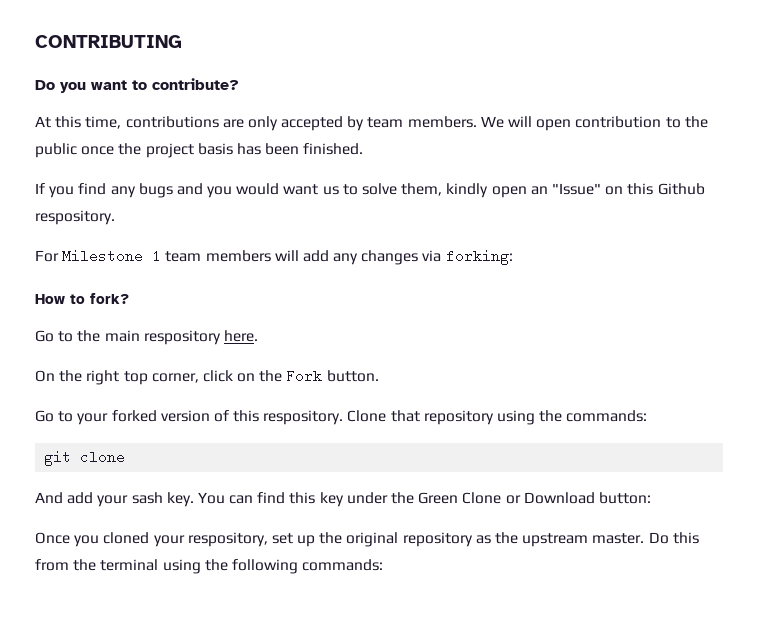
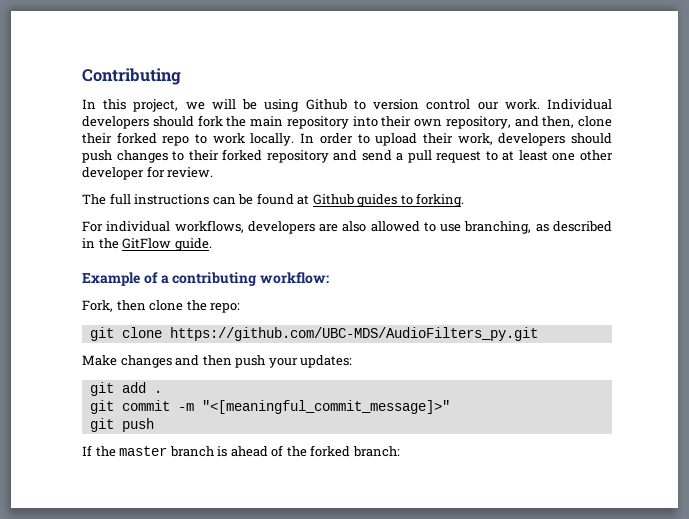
[35,35,182,48] [35,78,239,93] [35,116,708,131] [35,143,364,158] [35,183,705,198] [35,210,115,225] [35,249,513,265] [35,293,129,304] [35,330,258,345] [35,369,379,385] [35,410,648,425] [44,450,126,466] [35,492,651,507] [35,532,699,547] [35,559,384,574] CONTRIBUTING // Do you want to contribute? // At this time, contributions are only accepted by team members. We will open contribution to the public once the project basis has been finished. // If you find any bugs and you would want us to solve them, kindly open an "Issue" on this Github respository. // For Milestone 1 team members will add any changes via forking: // How to fork? // Go to the main respository here. // On the right top corner, click on the Fork button. // Go to your forked version of this respository. Clone that repository using the commands: // git clone // And add your sash key. You can find this key under the Green Clone or Download button: // Once you cloned your respository, set up the original repository as the upstream master. Do this from the terminal using the following commands: -> [82,68,181,85] [82,99,612,112] [82,115,612,129] [82,132,612,146] [82,149,614,163] [82,166,214,180] [82,193,465,207] [82,220,612,234] [82,238,212,251] [82,272,330,286] [82,300,241,313] [89,327,538,341] [82,355,353,368] [89,382,162,396] [89,400,450,414] [89,418,154,432] [82,445,400,457] Contributing // In this project, we will be using Github to version control our work. Individual developers should fork the main repository into their own repository, and then, clone their forked repo to work locally. In order to upload their work, developers should push changes to their forked repository and send a pull request to at least one other developer for review. // The full instructions can be found at Github guides to forking. // For individual workflows, developers are also allowed to use branching, as described in the GitFlow guide. // Example of a contributing workflow: // Fork, then clone the repo: // git clone https://github.com/UBC-MDS/AudioFilters_py.git // Make changes and then push your updates: // git add . // git commit -m "<[meaningful_commit_message]>" // git push // If the master branch is ahead of the forked branch:

